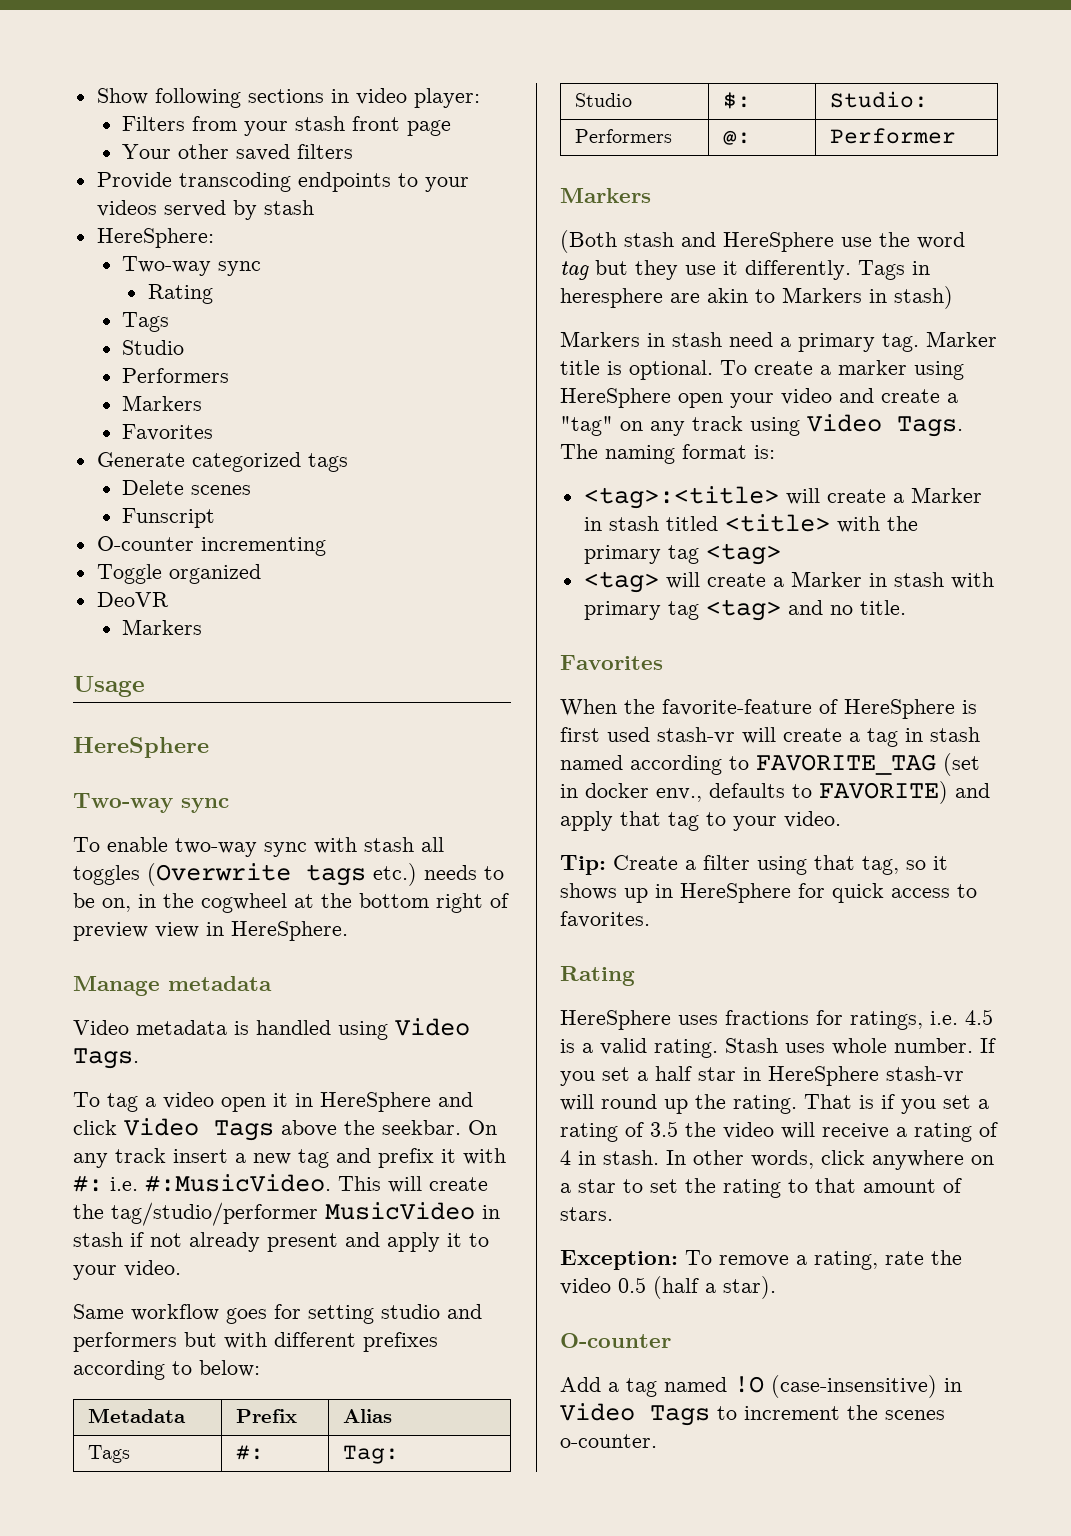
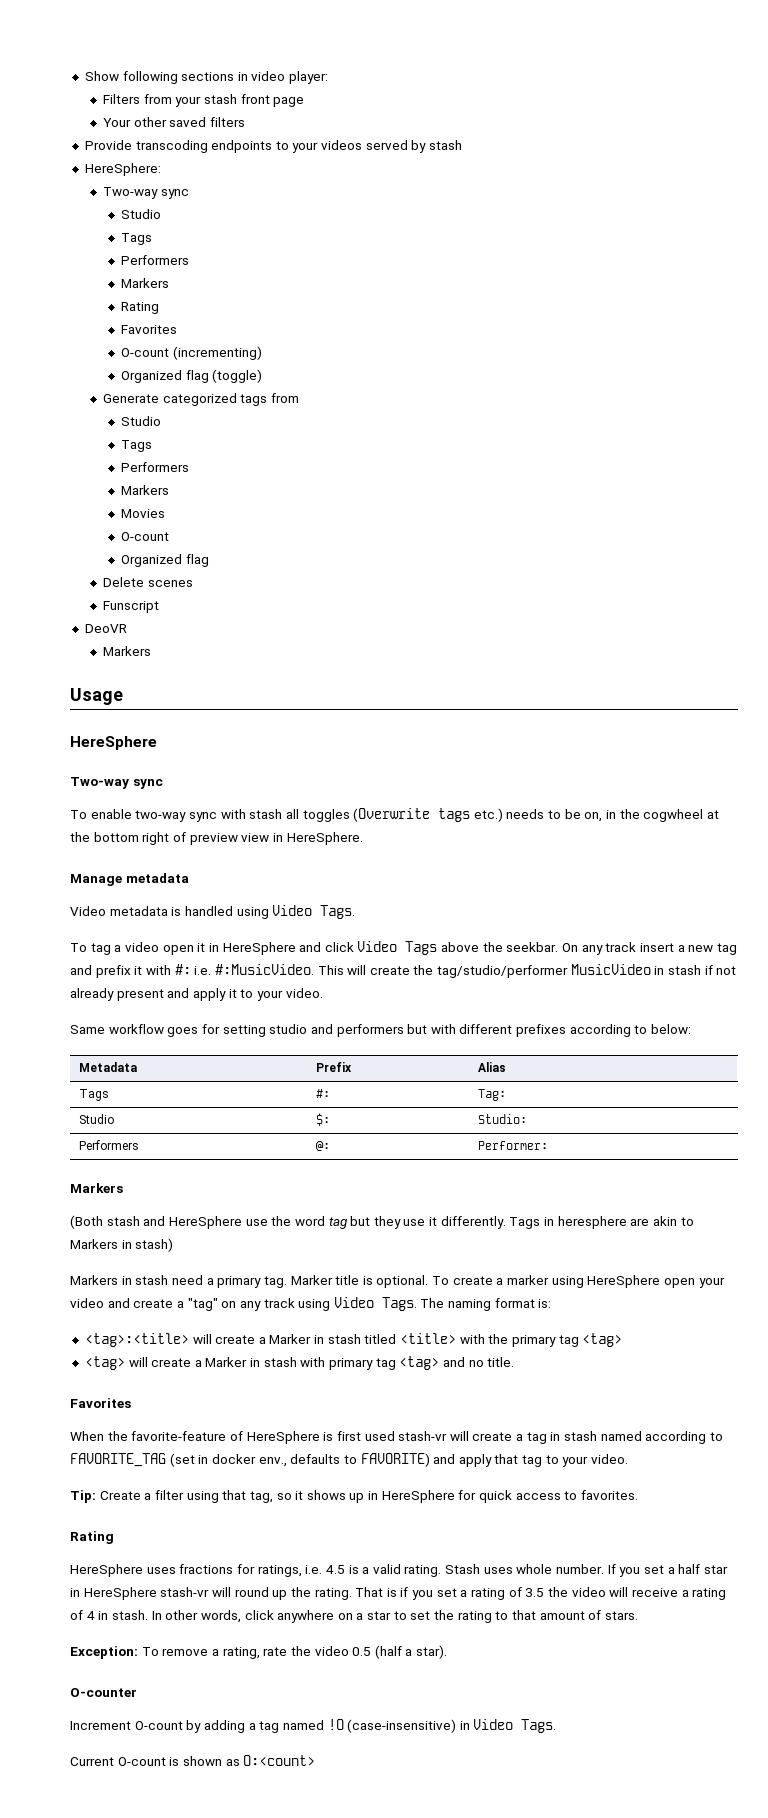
[147,284,213,304] [122,312,170,332] [122,340,185,355] [122,368,230,383] [122,395,203,411] [122,424,214,441] [96,452,348,472] Rating // Tags // Studio // Performers // Markers // Favorites // Generate categorized tags -> [121,209,162,219] [121,233,153,245] [121,255,190,265] [121,278,170,288] [121,302,160,314] [121,325,178,334] [121,346,262,360] [121,369,263,383] [102,393,299,406] [121,416,162,426] [121,440,153,452] [121,462,190,472] [121,485,170,495] [121,509,166,518] [121,532,170,541] [121,554,209,567] Studio // Tags // Performers // Markers // Rating // Favorites // O-count (incrementing) // Organized flag (toggle) // Generate categorized tags from // Studio // Tags // Performers // Markers // Movies // O-count // Organized flag
[96,536,326,556] [96,564,261,584] // O-counter incrementing // Toggle organized -> (159, 607) none
[830,128,957,144] Performer -> [478,1141,549,1150] Performer:
[560,1377,601,1392] Add -> [70,1720,245,1733] Increment O-count by adding
[650,1405,945,1426] [560,1434,657,1448] Tags to increment the scenes o-counter. -> [521,1719,557,1733] [70,1755,316,1766] Tags. // Current O-count is shown as O:<count>

